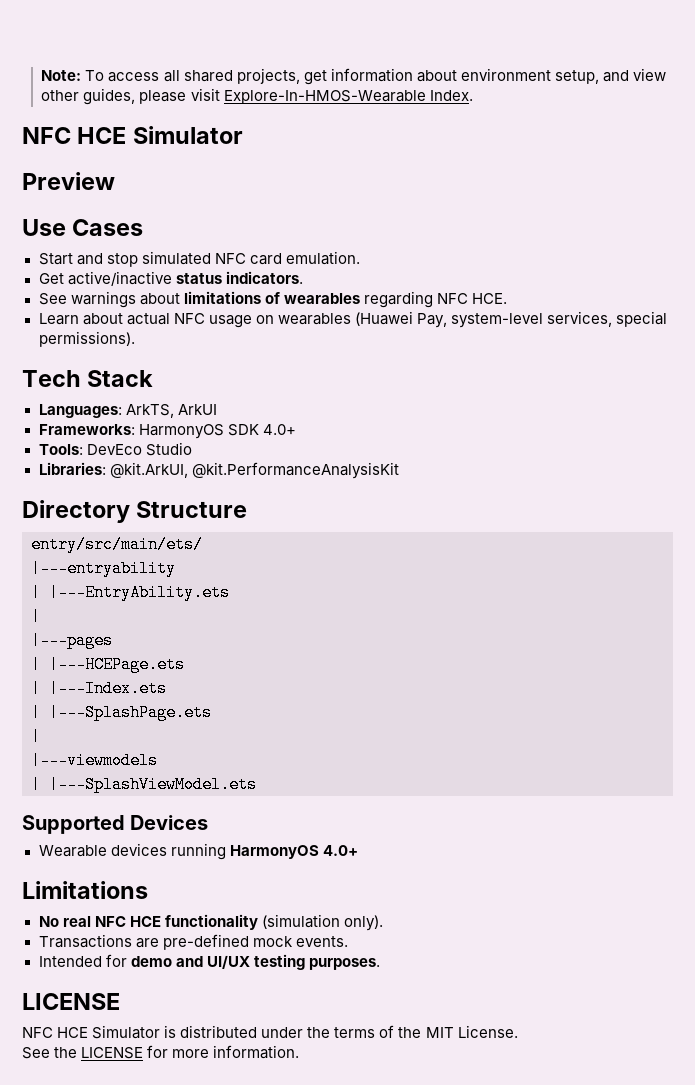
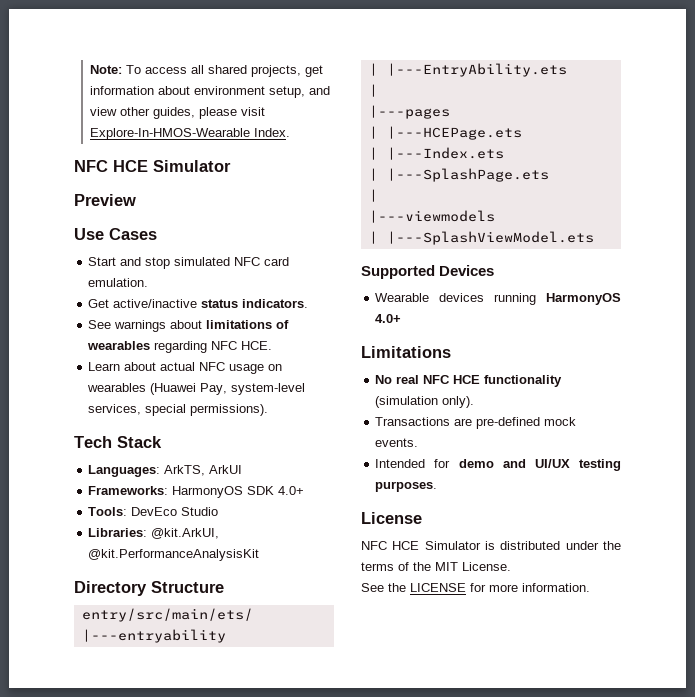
[22,993,120,1010] LICENSE -> [361,512,422,524] License

